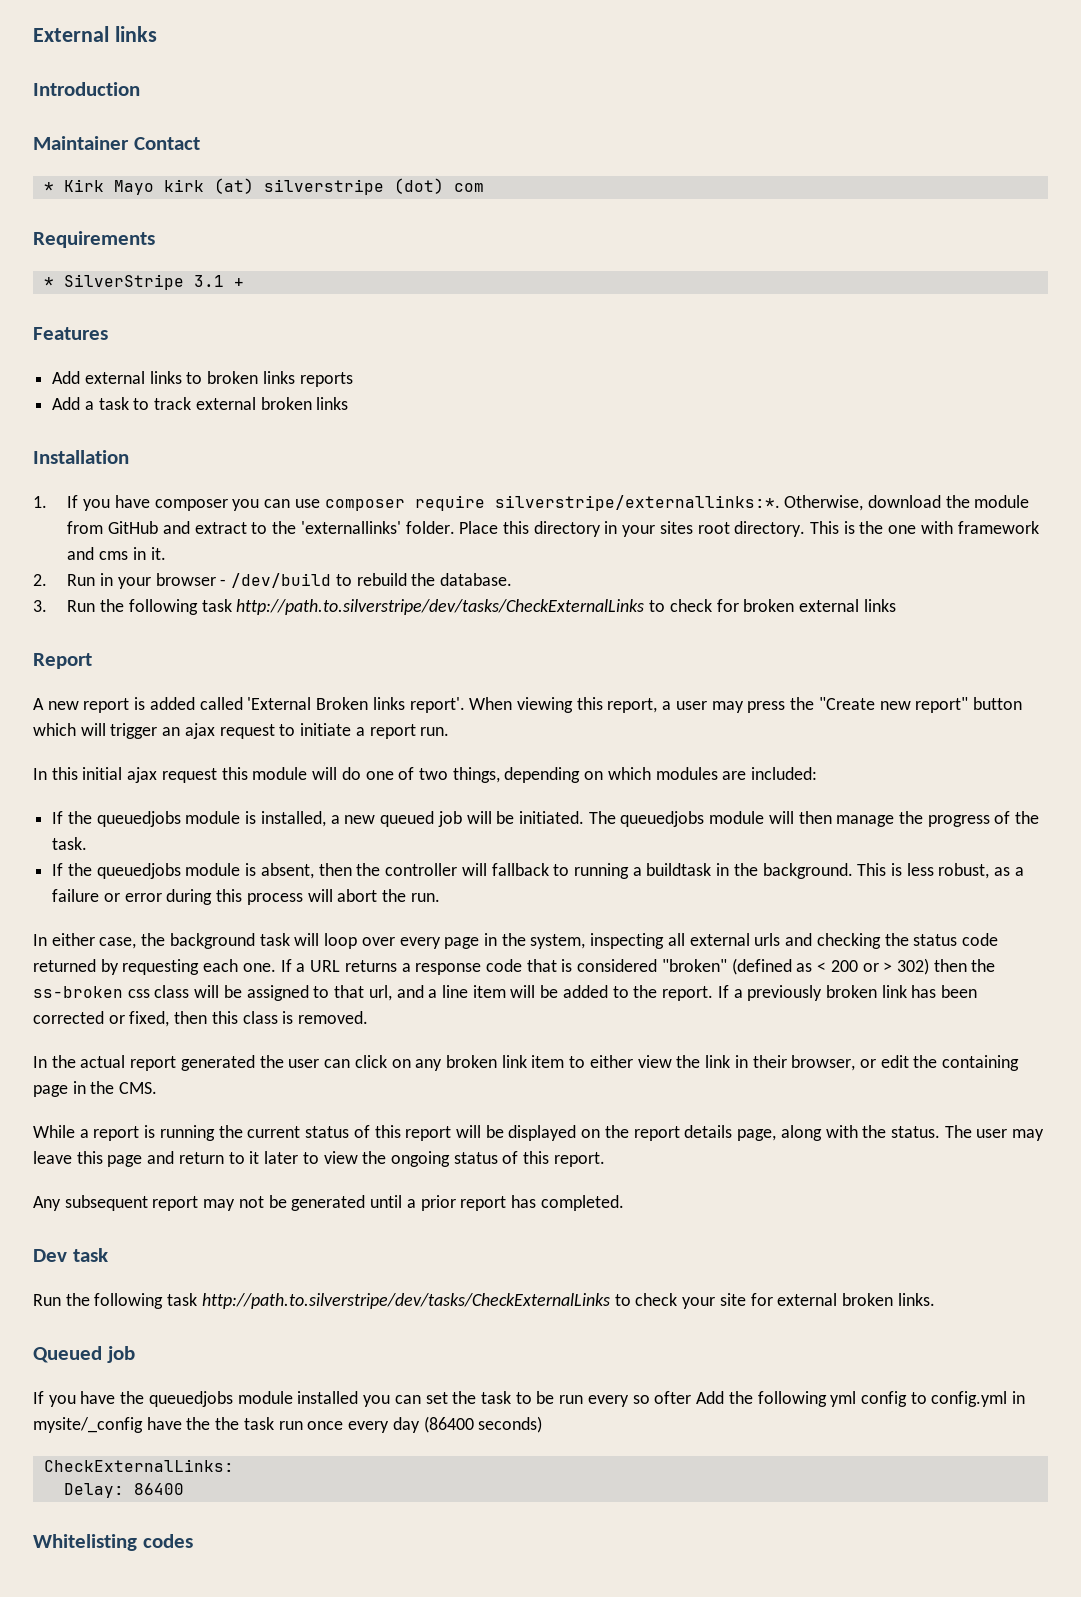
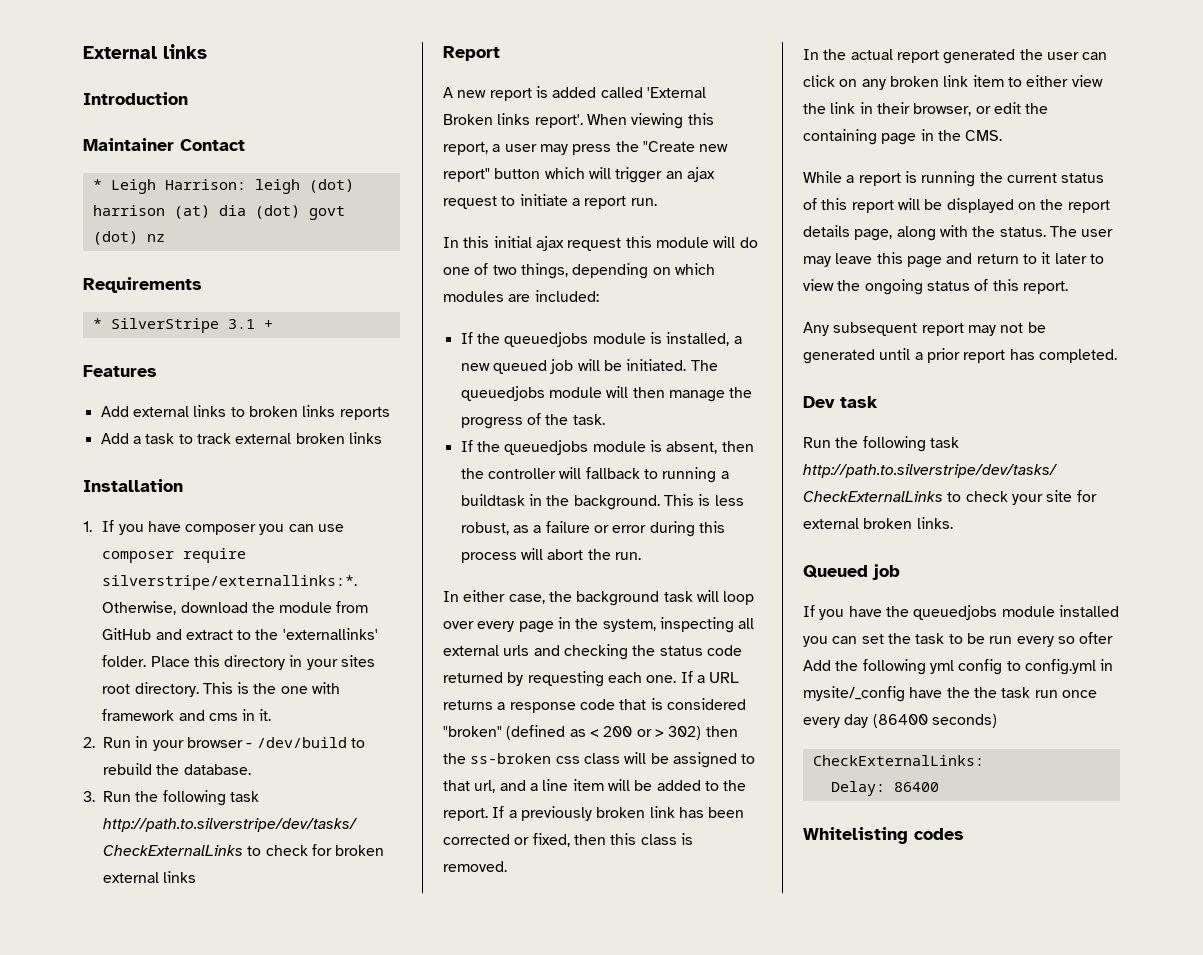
[63,178,484,195] Kirk Mayo kirk (at) silverstripe (dot) com -> [110,179,354,194] [92,205,345,220] [92,231,165,245] Leigh Harrison: leigh (dot) harrison (at) dia (dot) govt (dot) nz

